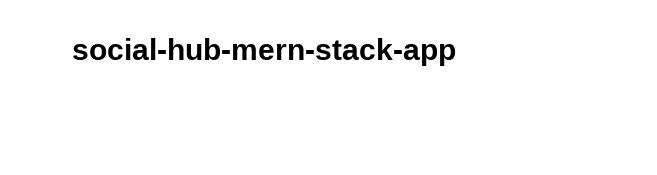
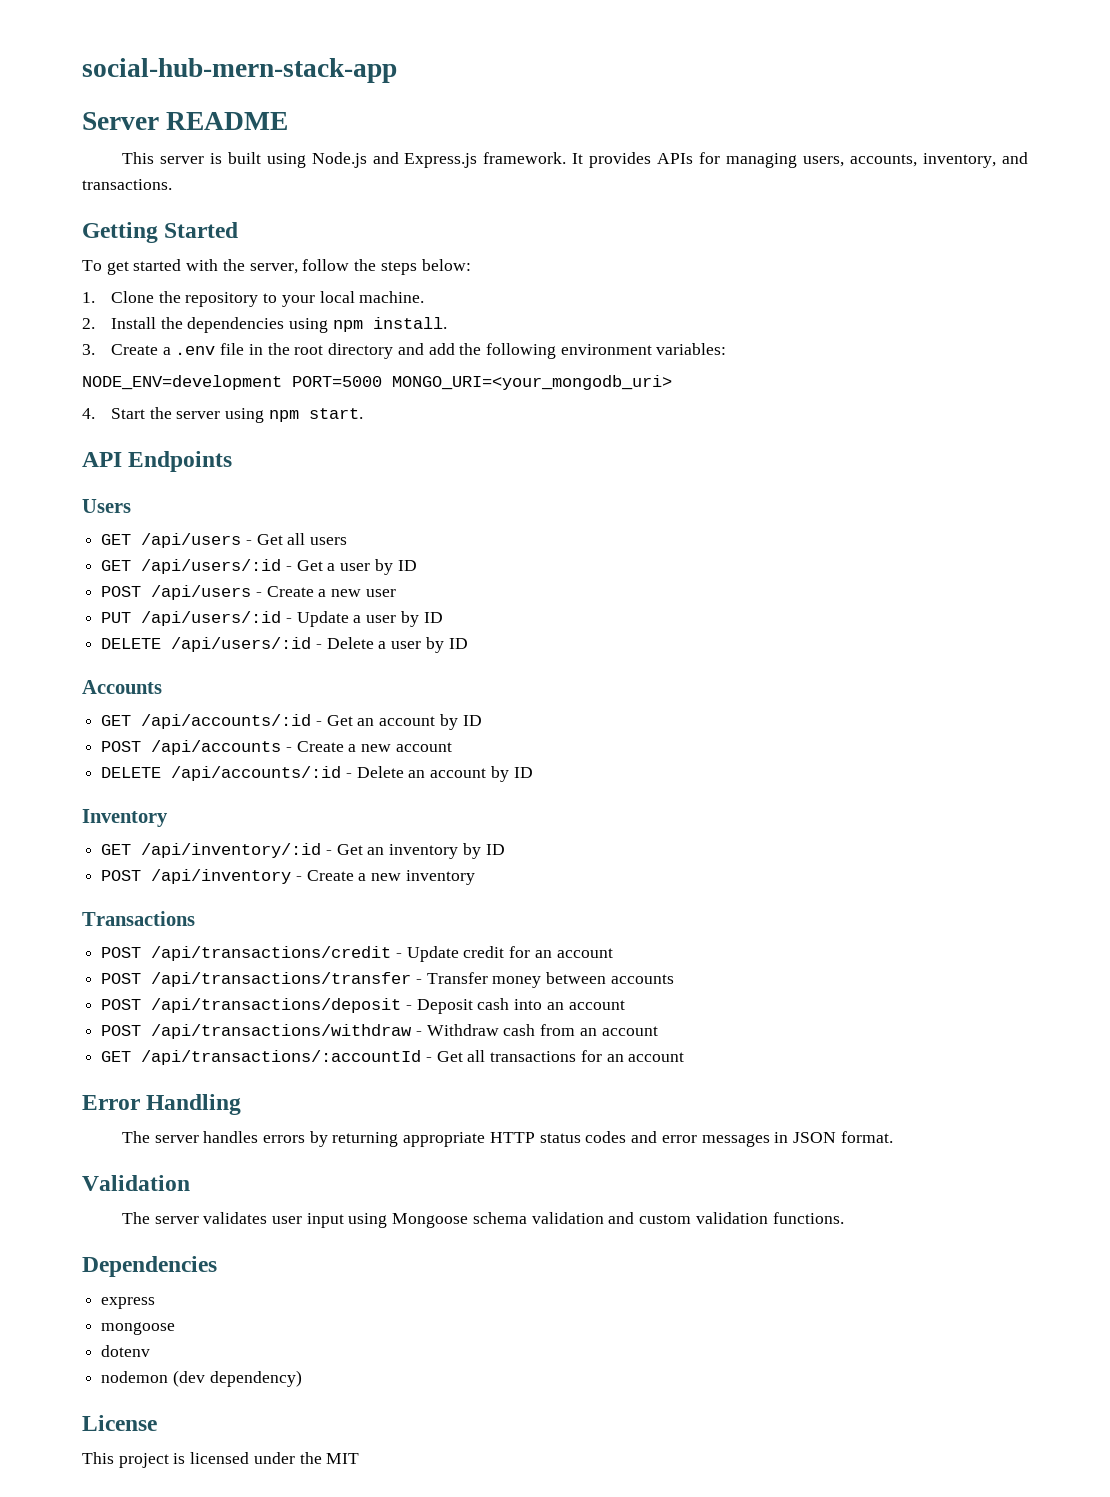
(456, 52) none -> [82,112,289,130] [121,152,1029,168] [82,179,172,190] [82,222,239,243] [82,259,471,275] [82,291,425,307] [82,317,447,333] [82,343,727,359] [82,375,672,390] [82,407,363,423] [82,451,233,472] [82,499,131,513] [101,533,348,548] [101,559,417,575] [101,585,396,600] [101,611,443,627] [101,637,468,653] [82,680,162,694] [101,714,482,730] [101,740,452,755] [101,766,533,782] [82,809,168,827] [101,843,505,859] [101,869,475,885] [82,911,195,926] [101,946,613,962] [101,972,674,988] [101,998,625,1014] [101,1024,658,1039] [101,1050,685,1065] [82,1094,242,1115] [121,1131,893,1147] [82,1175,190,1191] [121,1212,844,1228] [82,1256,217,1277] [101,1297,156,1309] [101,1322,176,1335] [101,1345,151,1357] [101,1370,302,1387] [82,1415,157,1431] [82,1452,360,1468] // Server README // This server is built using Node.js and Express.js framework. It provides APIs for managing users, accounts, inventory, and transactions. // Getting Started // To get started with the server, follow the steps below: // 1. Clone the repository to your local machine. // 2. Install the dependencies using npm install. // 3. Create a .env file in the root directory and add the following environment variables: // NODE_ENV=development PORT=5000 MONGO_URI=<your_mongodb_uri> // 4. Start the server using npm start. // API Endpoints // Users // GET /api/users - Get all users // GET /api/users/:id - Get a user by ID // POST /api/users - Create a new user // PUT /api/users/:id - Update a user by ID // DELETE /api/users/:id - Delete a user by ID // Accounts // GET /api/accounts/:id - Get an account by ID // POST /api/accounts - Create a new account // DELETE /api/accounts/:id - Delete an account by ID // Inventory // GET /api/inventory/:id - Get an inventory by ID // POST /api/inventory - Create a new inventory // Transactions // POST /api/transactions/credit - Update credit for an account // POST /api/transactions/transfer - Transfer money between accounts // POST /api/transactions/deposit - Deposit cash into an account // POST /api/transactions/withdraw - Withdraw cash from an account // GET /api/transactions/:accountId - Get all transactions for an account // Error Handling // The server handles errors by returning appropriate HTTP status codes and error messages in JSON format. // Validation // The server validates user input using Mongoose schema validation and custom validation functions. // Dependencies // express // mongoose // dotenv // nodemon (dev dependency) // License // This project is licensed under the MIT

